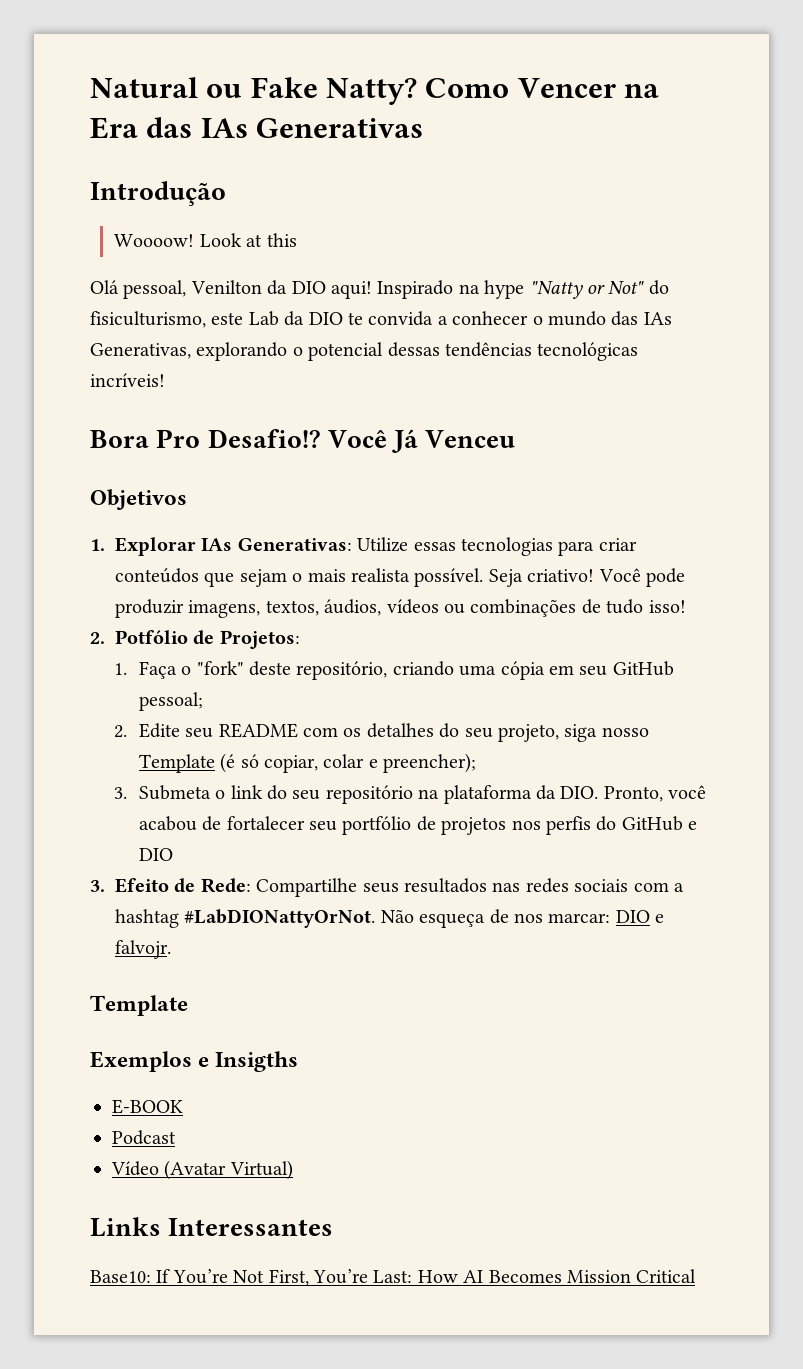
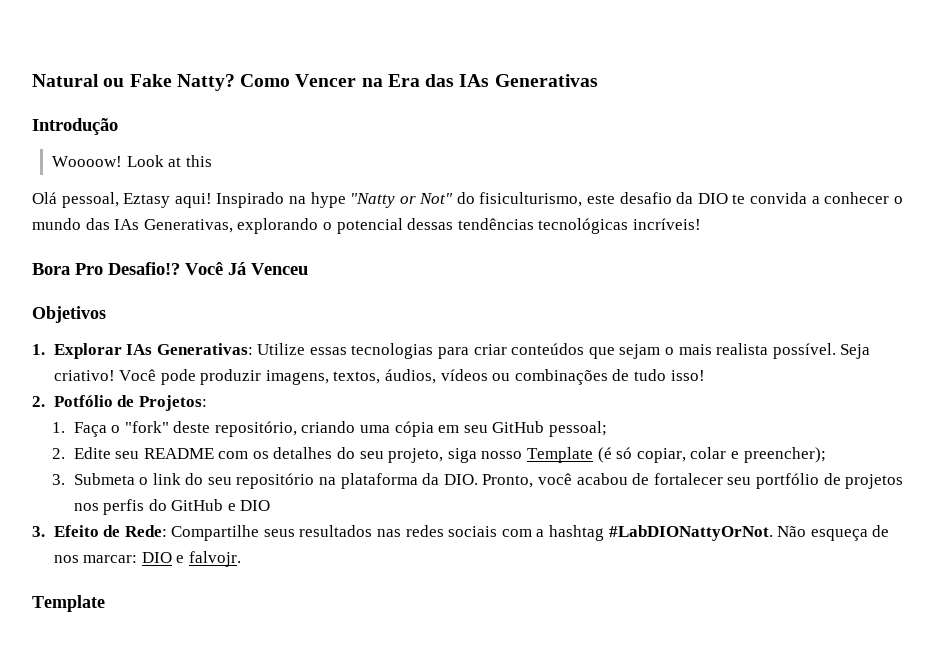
[190,280,326,295] Venilton da DIO -> [123,193,171,208] Eztasy
[248,311,279,326] Lab -> [619,192,672,204] desafio
[90,1051,299,1072] [112,1099,183,1114] [112,1130,176,1145] [111,1160,293,1180] [90,1217,334,1237] [90,1269,697,1286] // Exemplos e Insigths // E-BOOK // Podcast // Vídeo (Avatar Virtual) // Links Interessantes // Base10: If You’re Not First, You’re Last: How AI Becomes Mission Critical -> (105, 603) none

